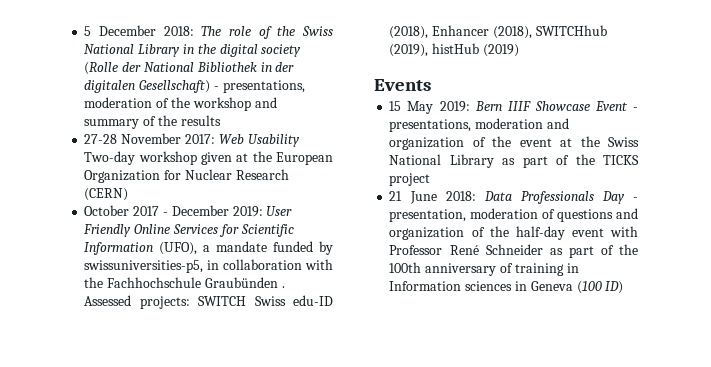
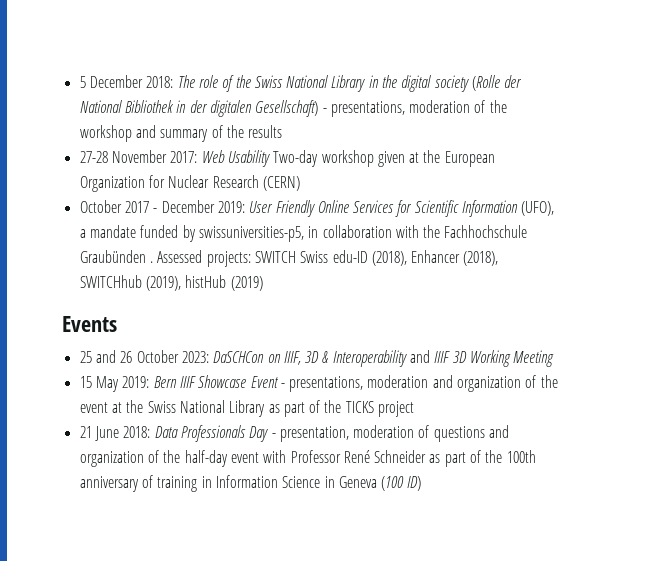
(431, 85) none -> [79,350,555,367] // 25 and 26 October 2023: DaSCHCon on IIIF, 3D & Interoperability and IIIF 3D Working Meeting
[465,281,513,291] sciences -> [282,476,321,488] Science

